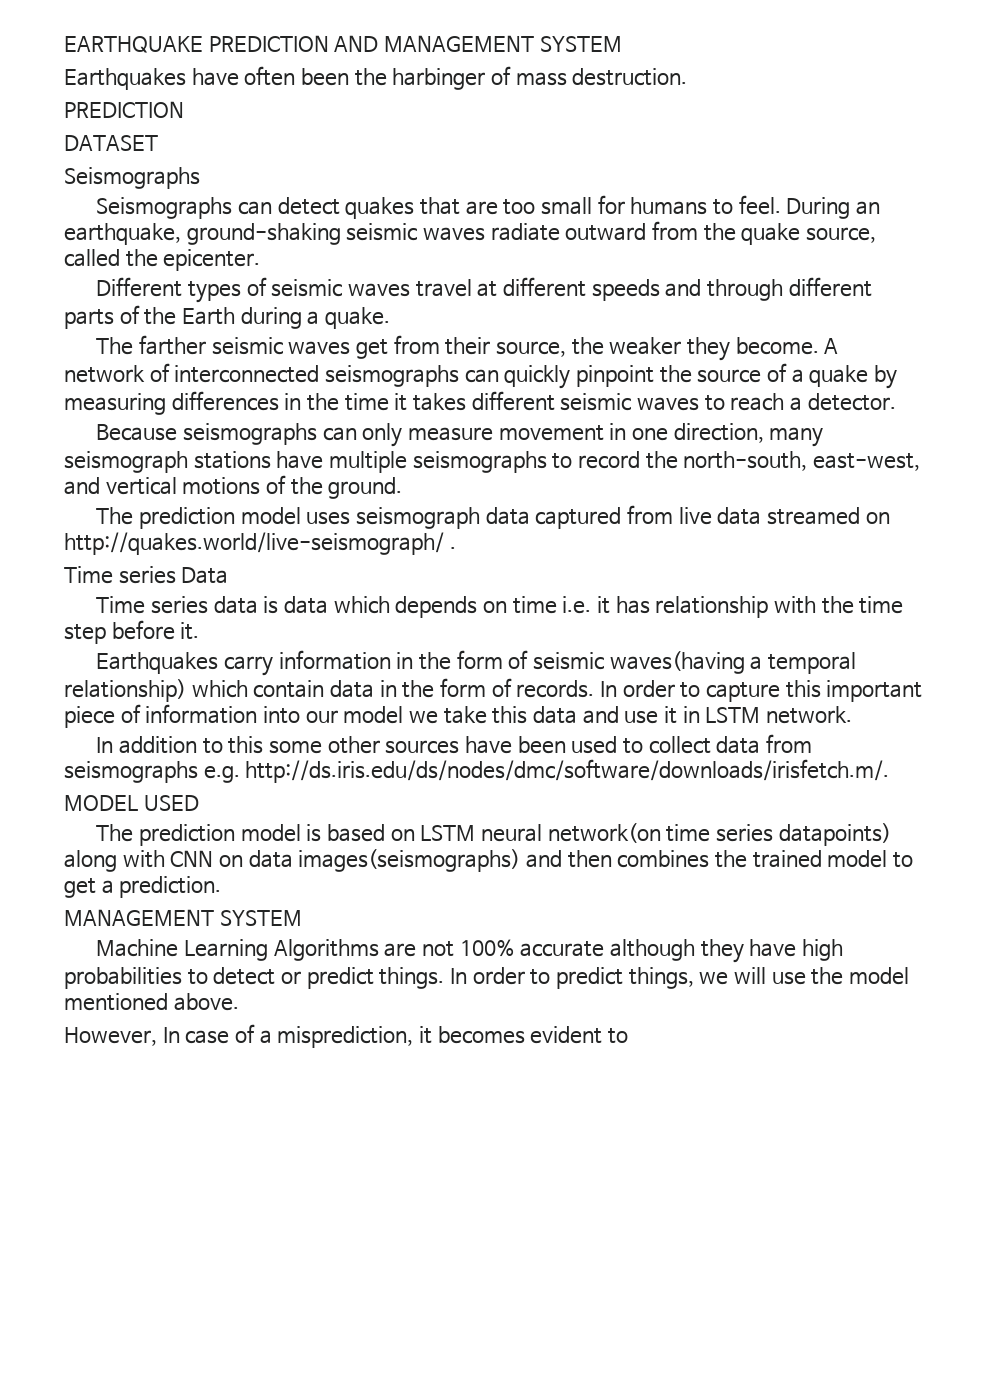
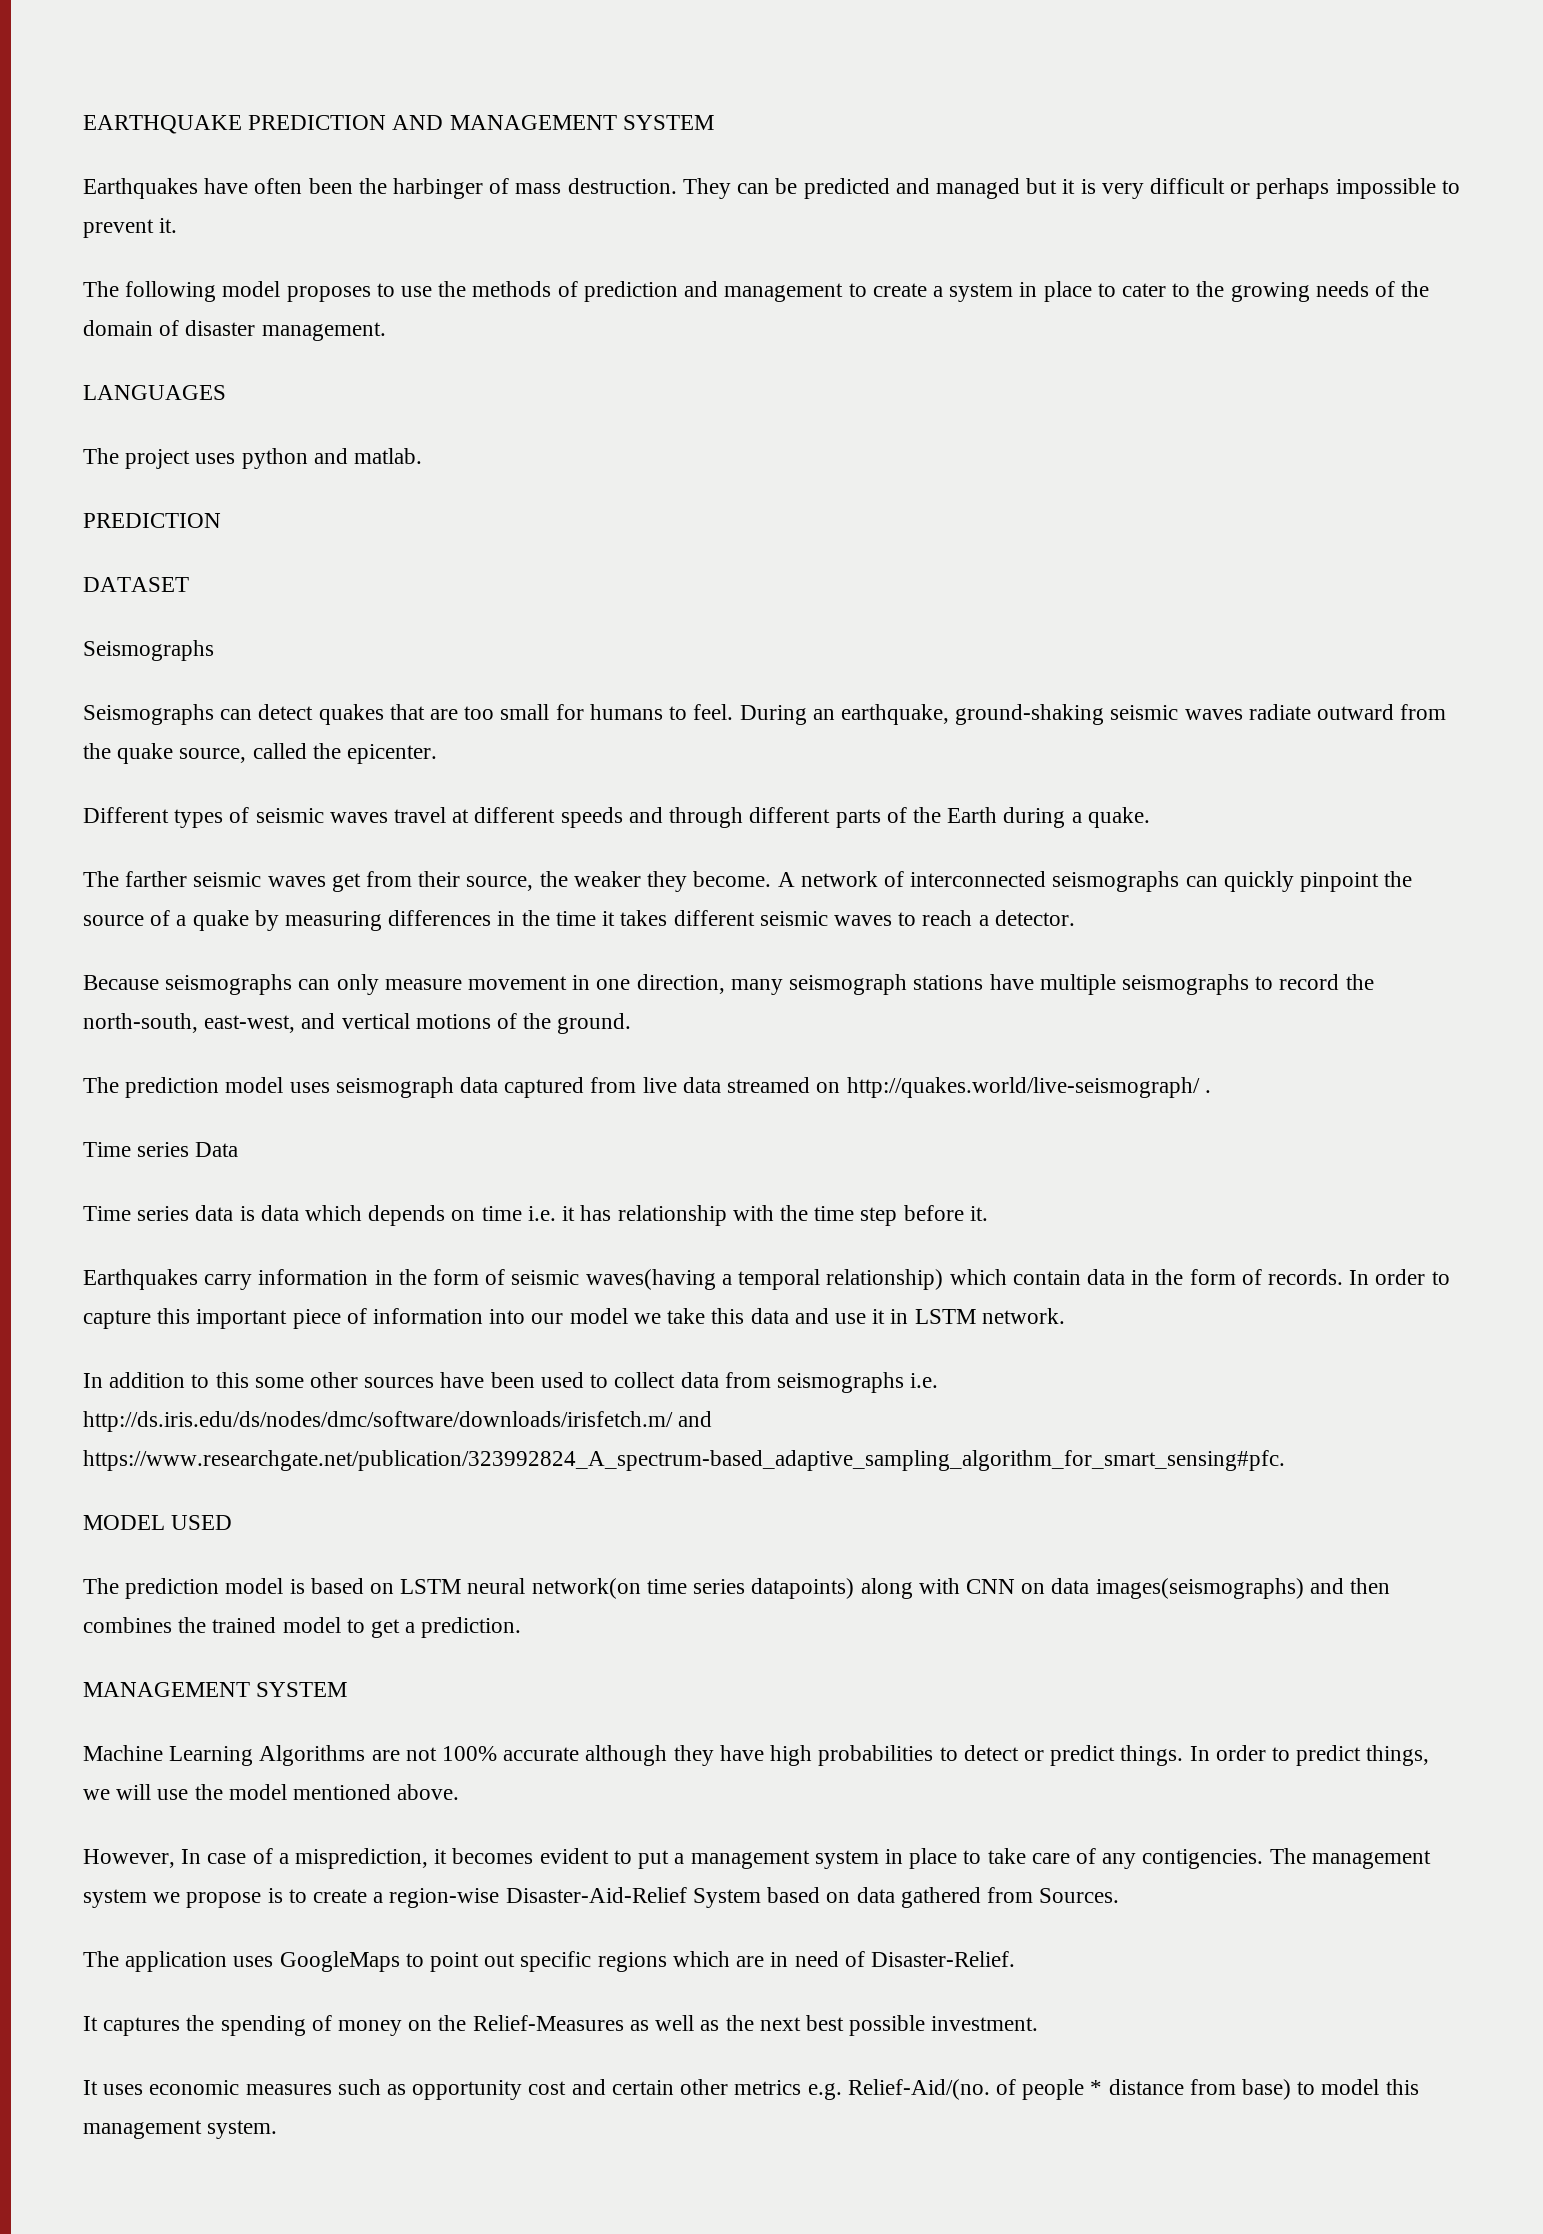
(688, 77) none -> [682,178,1460,199] [83,218,178,238] [83,281,1430,302] [83,320,386,341] [83,385,226,400] [83,448,423,469] They can be predicted and managed but it is very difficult or perhaps impossible to prevent it. // The following model proposes to use the methods of prediction and management to create a system in place to cater to the growing needs of the domain of disaster management. // LANGUAGES // The project uses python and matlab.
[203,759,890,783] e.g. http://ds.iris.edu/ds/nodes/dmc/software/downloads/irisfetch.m/. -> [910,1373,939,1388] [83,1411,713,1432] [83,1450,1285,1471] i.e. http://ds.iris.edu/ds/nodes/dmc/software/downloads/irisfetch.m/ and https://www.researchgate.net/publication/323992824_A_spectrum-based_adaptive_sampling_algorithm_for_smart_sensing#pfc.
(628, 1036) none -> [638,1848,1431,1869] [83,1887,1120,1908] [83,1951,1015,1972] [83,2015,1039,2036] [83,2079,1419,2100] [83,2120,278,2139] put a management system in place to take care of any contigencies. The management system we propose is to create a region-wise Disaster-Aid-Relief System based on data gathered from Sources. // The application uses GoogleMaps to point out specific regions which are in need of Disaster-Relief. // It captures the spending of money on the Relief-Measures as well as the next best possible investment. // It uses economic measures such as opportunity cost and certain other metrics e.g. Relief-Aid/(no. of people * distance from base) to model this management system.

